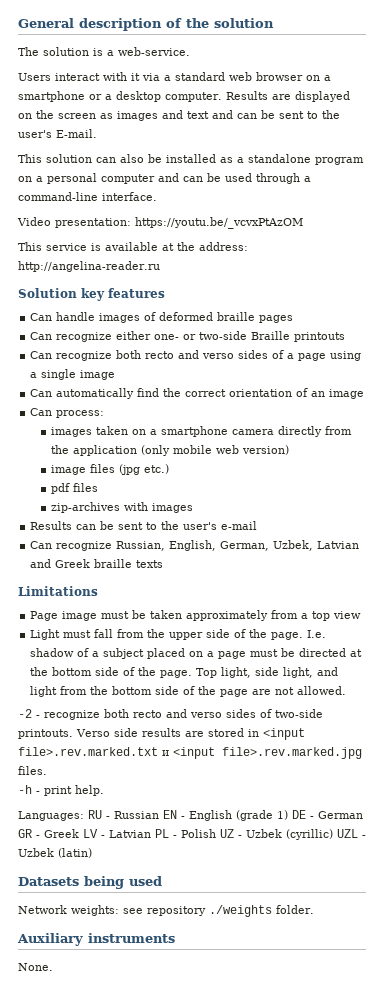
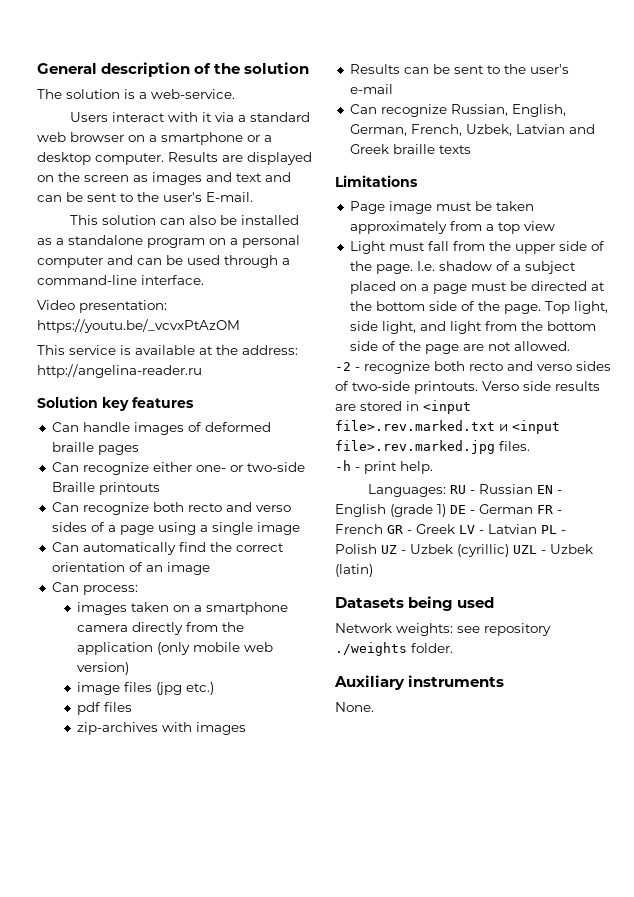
(270, 546) none -> [410,124,462,136] French,
(363, 815) none -> [537,505,562,514] [335,524,383,534] FR - French

